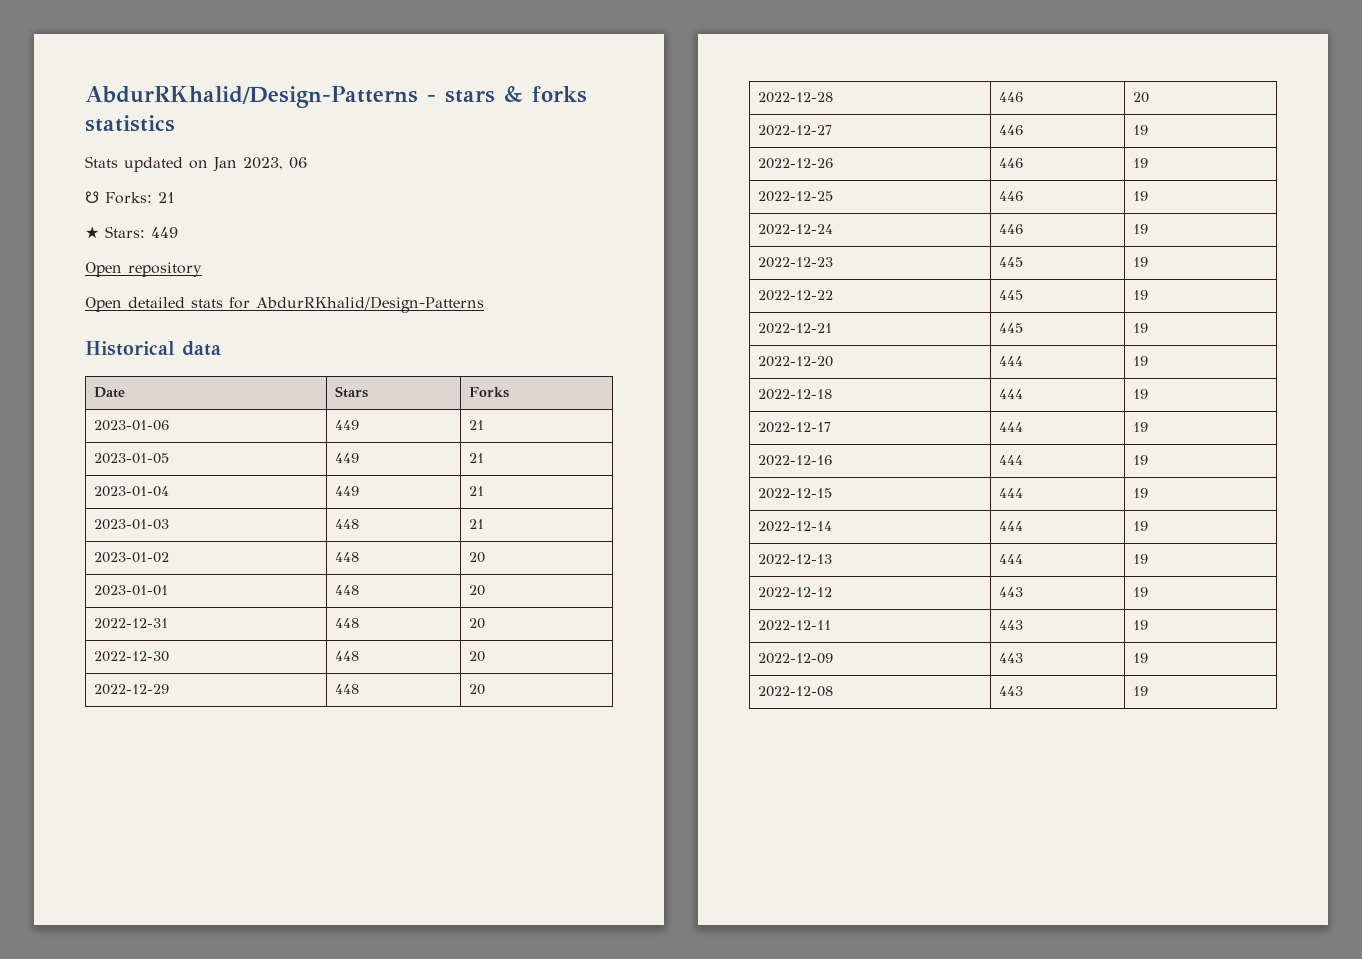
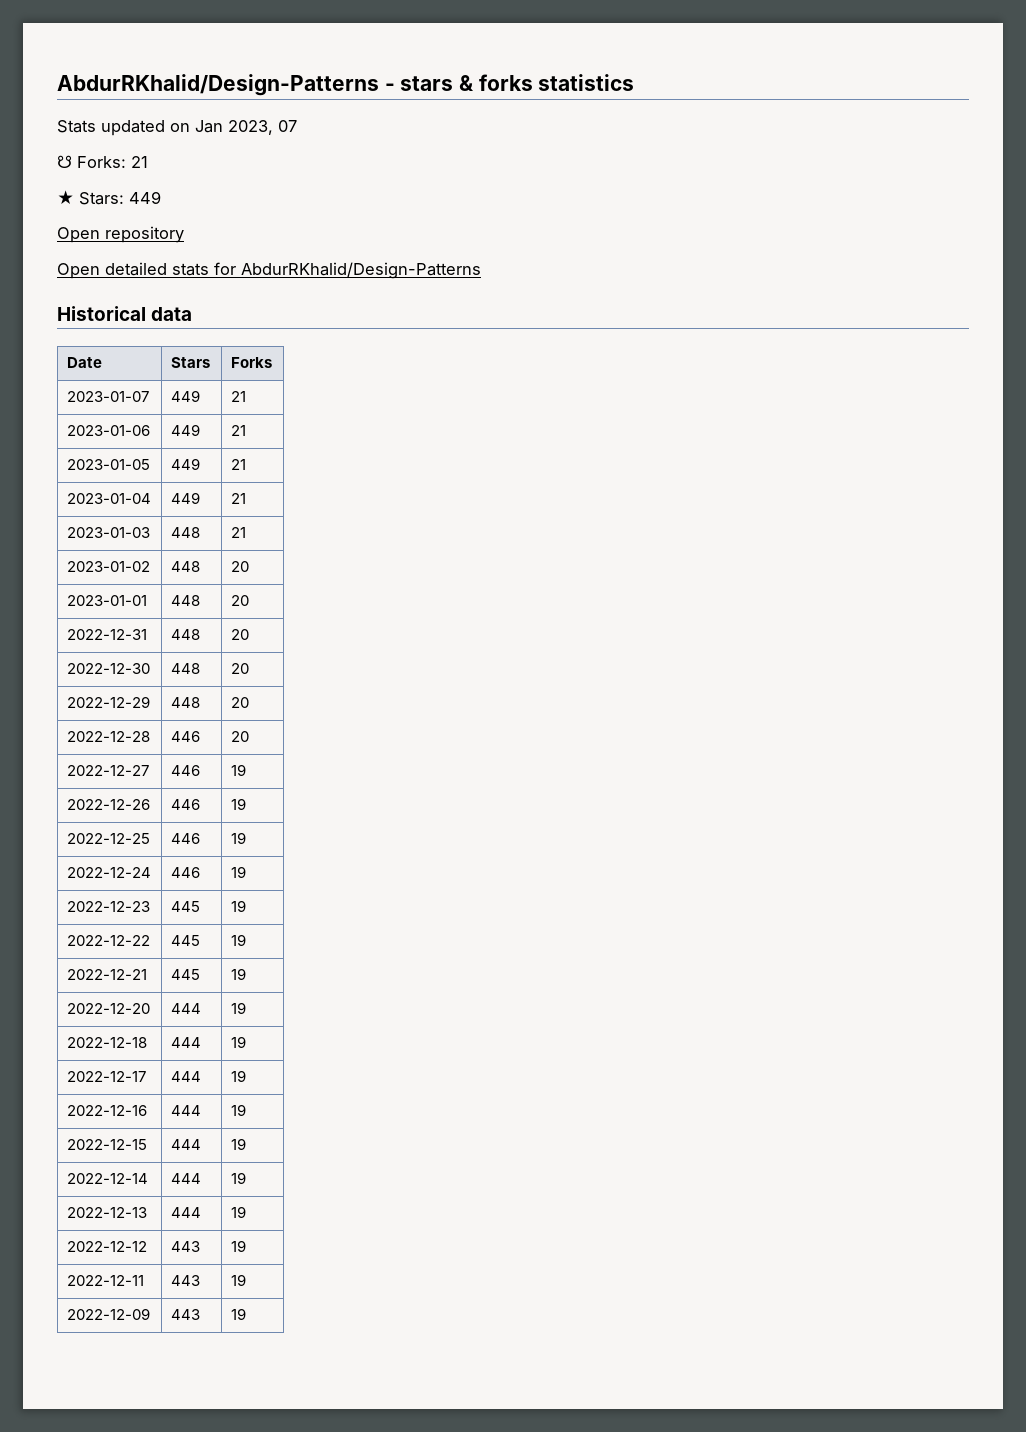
[289,157,307,169] 06 -> [278,120,297,132] 07
(510, 392) none -> [66,391,149,402] [170,390,200,402] [230,391,246,402] // 2023-01-07 | 449 | 21
[758,686,834,697] [999,686,1024,696] [1133,686,1149,696] // 2022-12-08 | 443 | 19 -> (246, 1314) none

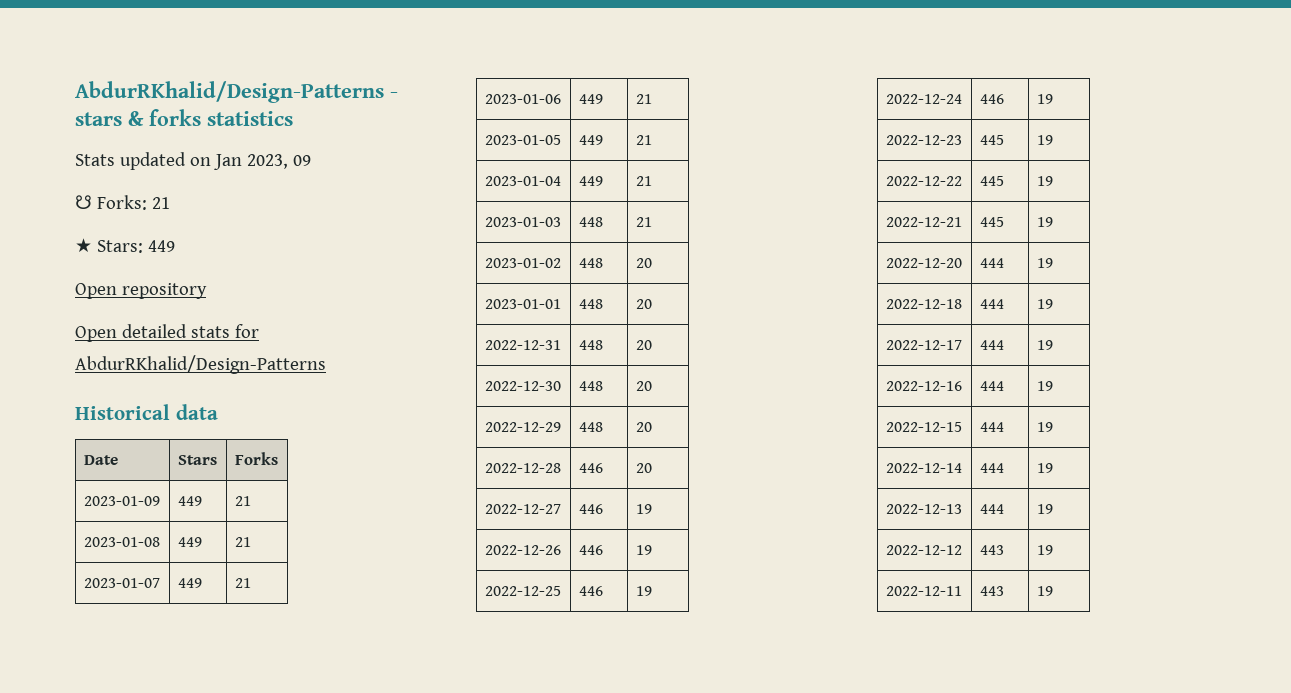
[278,120,297,132] 07 -> [292,155,311,166] 09
(272, 362) none -> [83,496,160,506] [177,496,202,506] [234,496,251,506] [83,537,160,547] [177,537,202,547] [234,537,251,547] // 2023-01-09 | 449 | 21 // 2023-01-08 | 449 | 21
[66,1308,150,1320] [170,1309,200,1320] [230,1308,246,1320] // 2022-12-09 | 443 | 19 -> (1053, 591) none

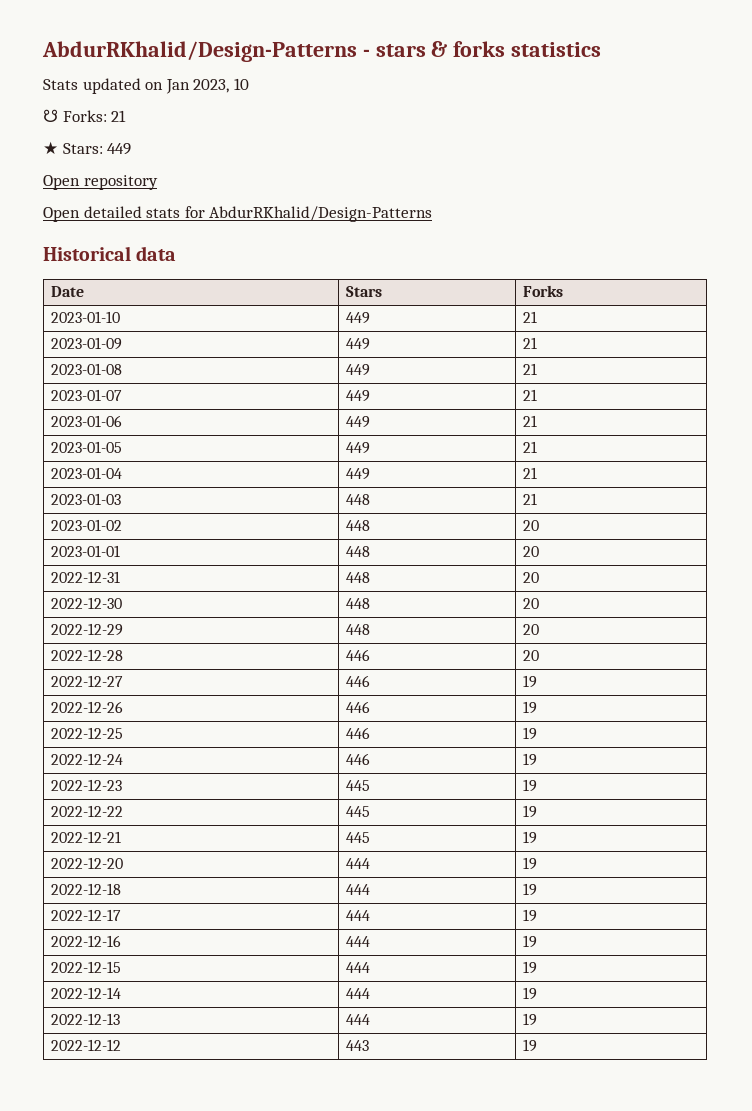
[292,155,311,166] 09 -> [233,78,249,90] 10
(278, 458) none -> [51,311,121,323] [346,312,371,324] [523,311,538,323] // 2023-01-10 | 449 | 21
[885,586,962,596] [979,586,1004,596] [1036,586,1053,596] // 2022-12-11 | 443 | 19 -> (538, 1045) none

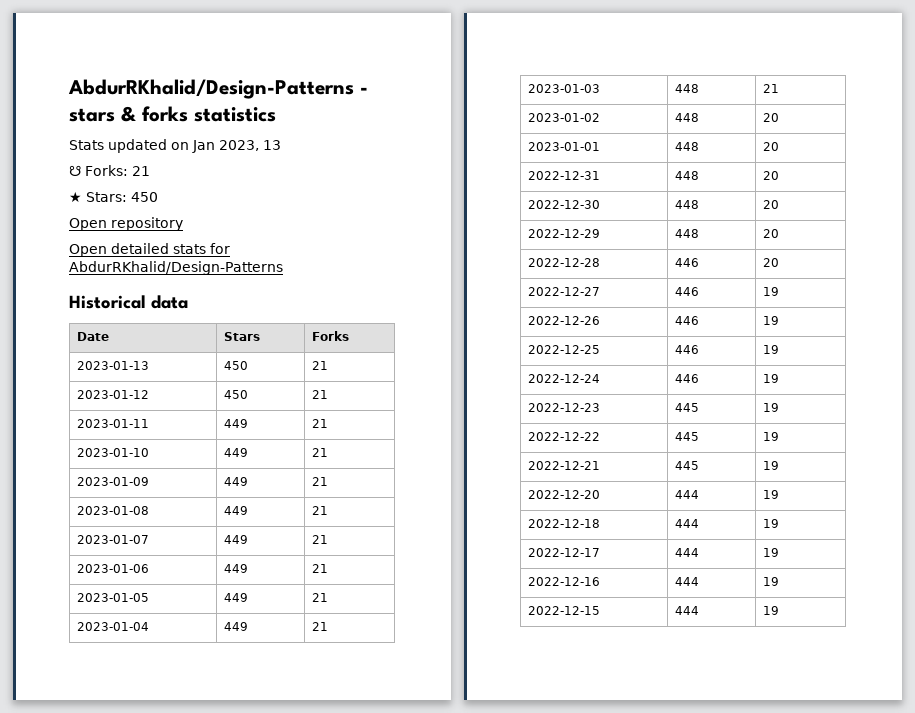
[233,78,249,90] 10 -> [263,140,281,150] 13
[107,143,132,155] 449 -> [131,192,158,202] 450
(564, 291) none -> [77,361,150,370] [224,361,249,370] [312,361,329,370] [77,390,150,399] [224,390,249,399] [312,390,329,399] [77,419,150,428] [224,419,249,428] [312,419,329,428] // 2023-01-13 | 450 | 21 // 2023-01-12 | 450 | 21 // 2023-01-11 | 449 | 21
[51,987,122,999] [346,988,371,999] [523,987,538,1000] [51,1013,121,1025] [346,1014,371,1025] [523,1013,538,1026] [51,1039,122,1051] [346,1040,370,1051] [523,1039,538,1052] // 2022-12-14 | 444 | 19 // 2022-12-13 | 444 | 19 // 2022-12-12 | 443 | 19 -> (780, 610) none

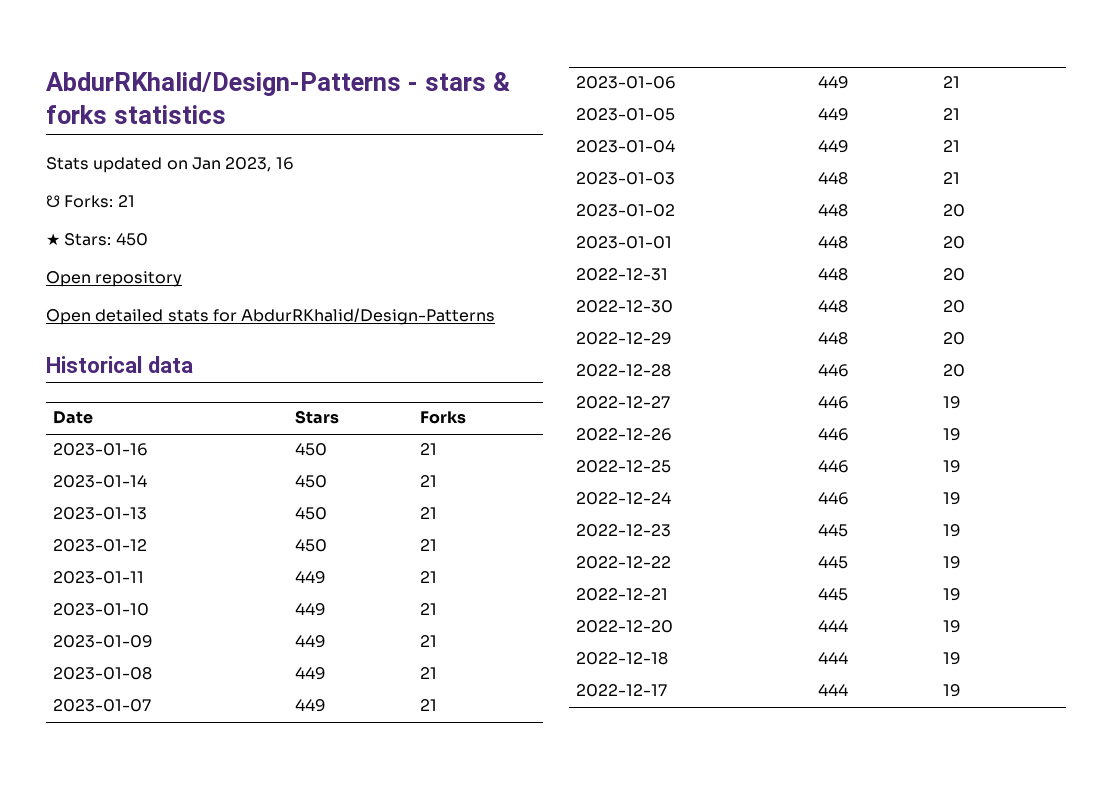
[263,140,281,150] 13 -> [275,157,294,170] 16
(350, 336) none -> [52,443,148,456] [294,443,327,456] [419,443,437,455] [52,475,147,488] [294,475,327,488] [419,475,437,487] // 2023-01-16 | 450 | 21 // 2023-01-14 | 450 | 21
[528,577,601,586] [675,577,700,586] [763,577,780,586] [528,606,601,615] [675,606,700,615] [763,606,780,615] // 2022-12-16 | 444 | 19 // 2022-12-15 | 444 | 19 -> (961, 690) none

